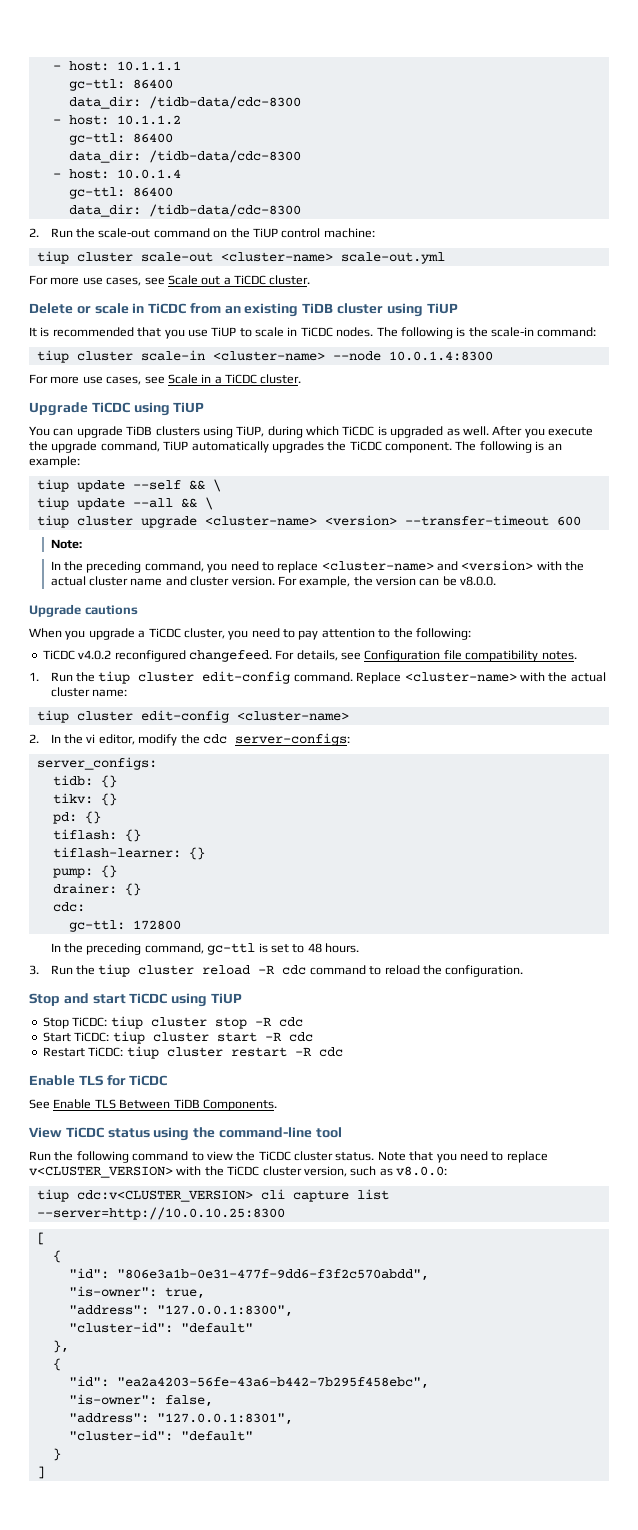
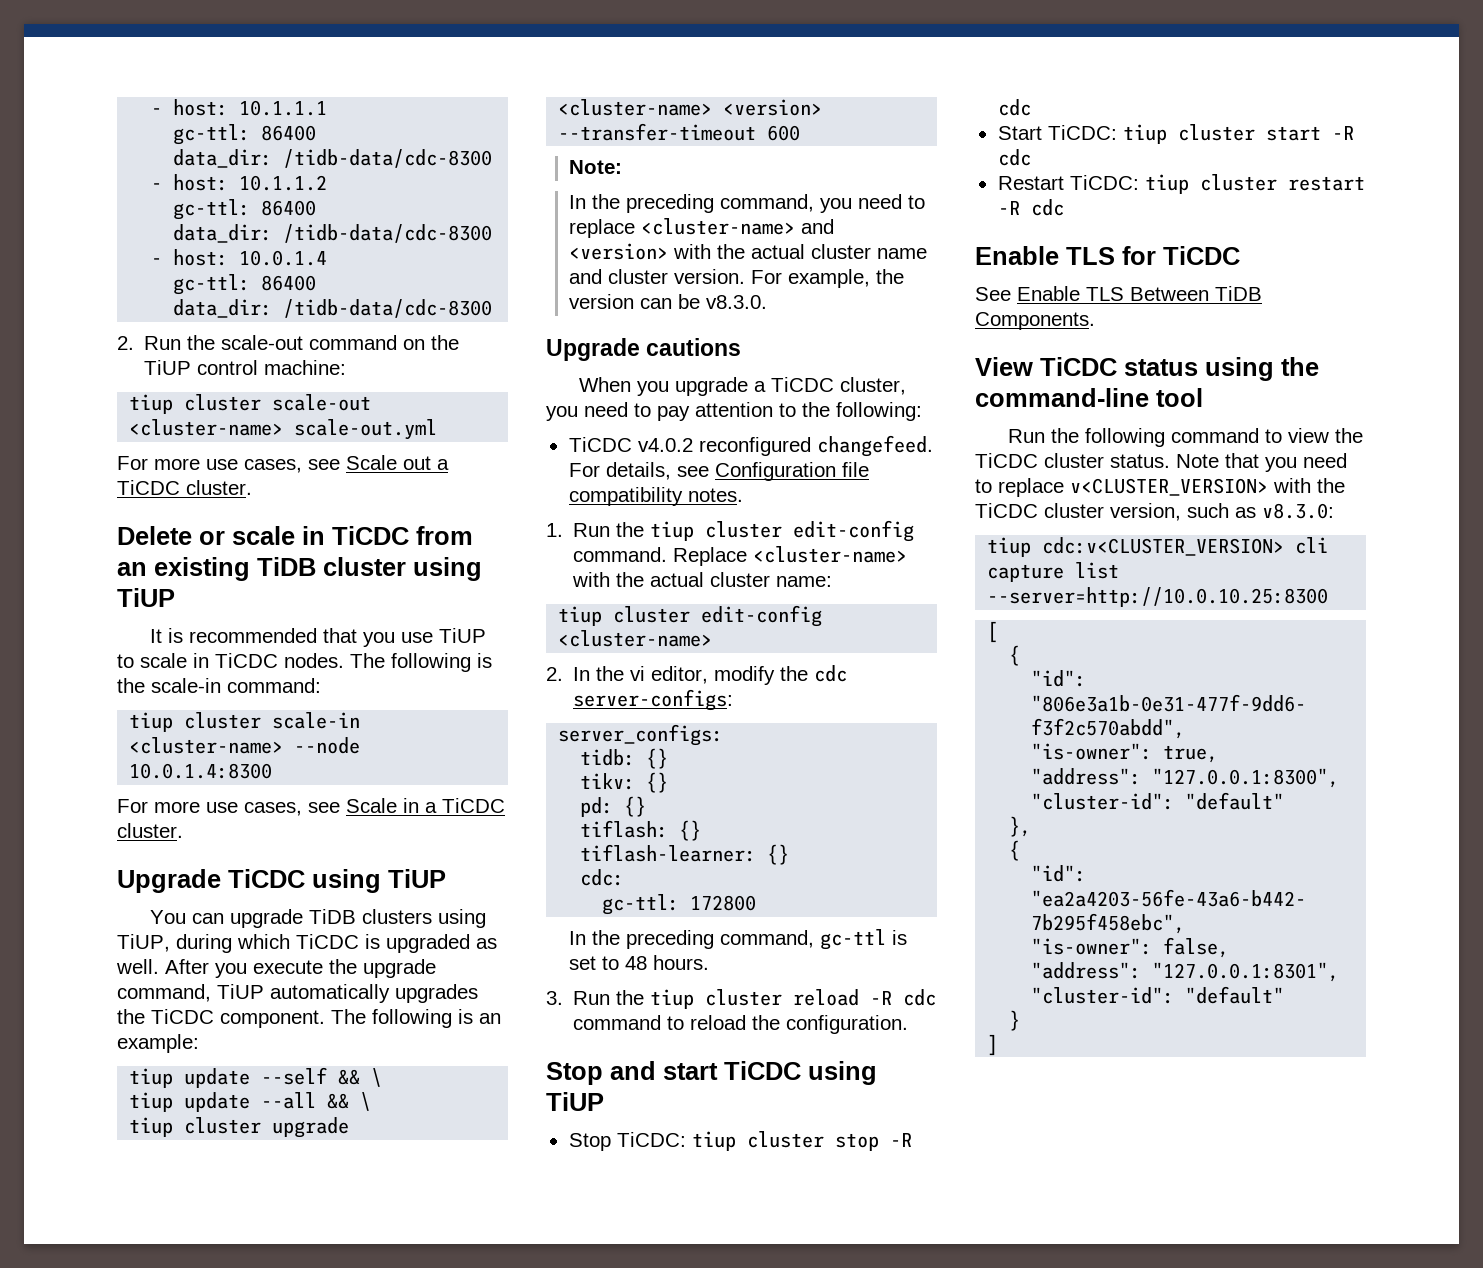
[460,576,497,586] v8.0.0. -> [705,295,767,309] v8.3.0.
[52,865,117,878] [52,883,141,896] // pump: {} // drainer: {} -> (790, 854) none
[396,1166,447,1176] v8.0.0: -> [1262,503,1334,519] v8.3.0:

